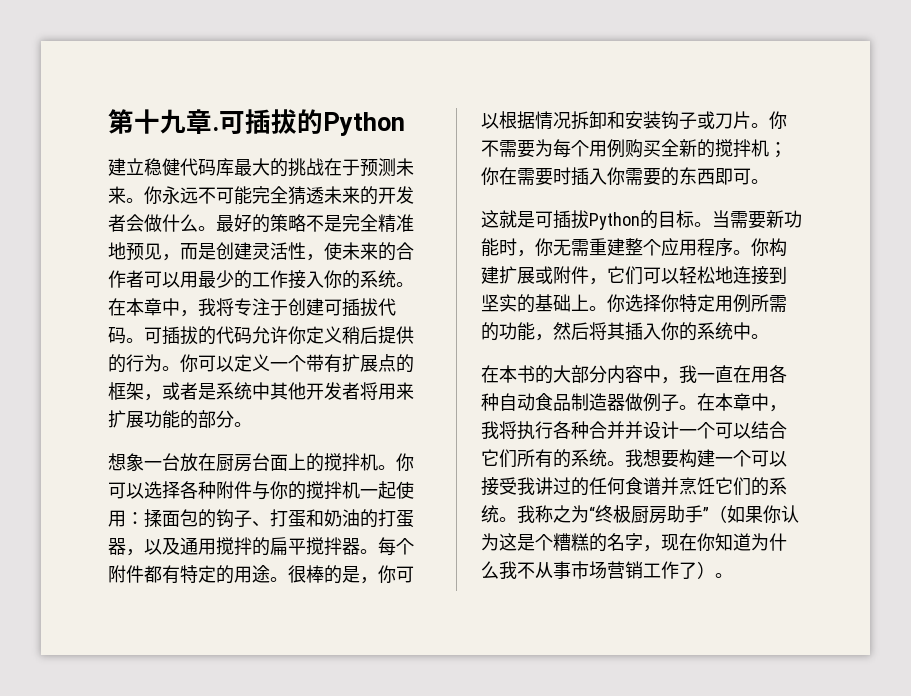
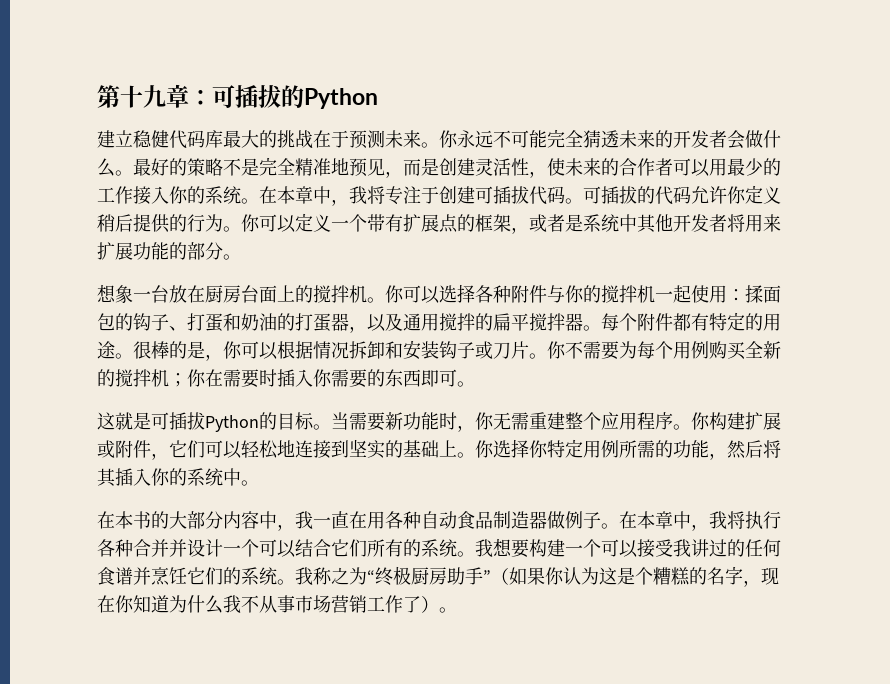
[212,127,219,131] . -> [189,90,212,105] ：

